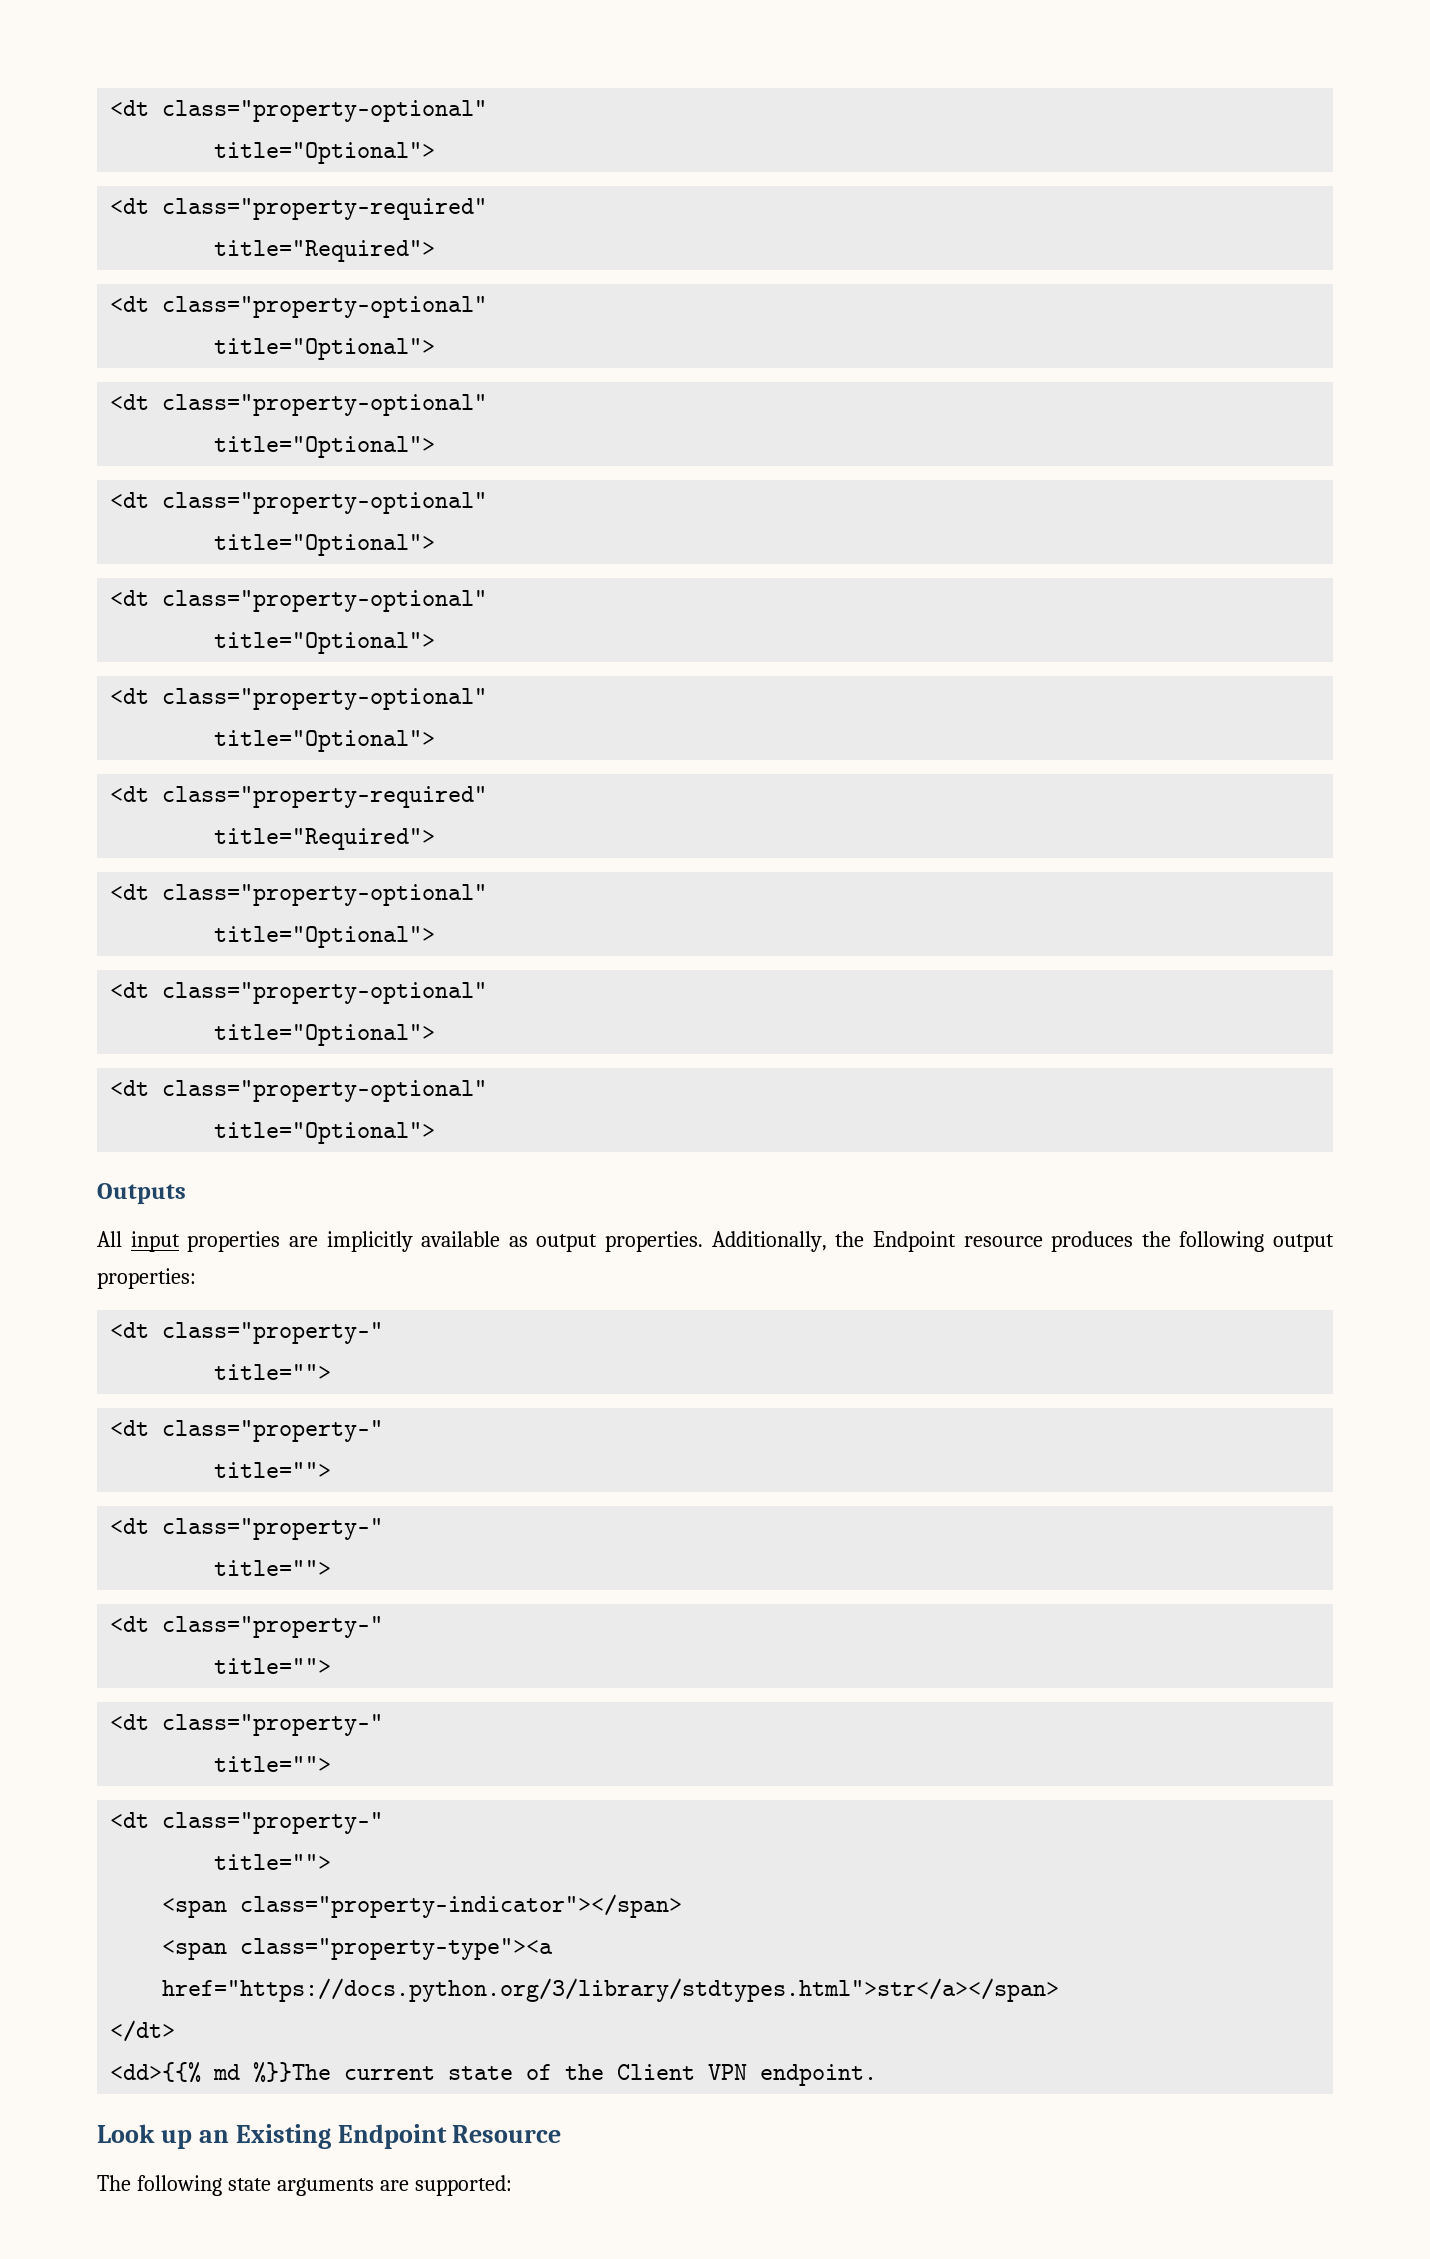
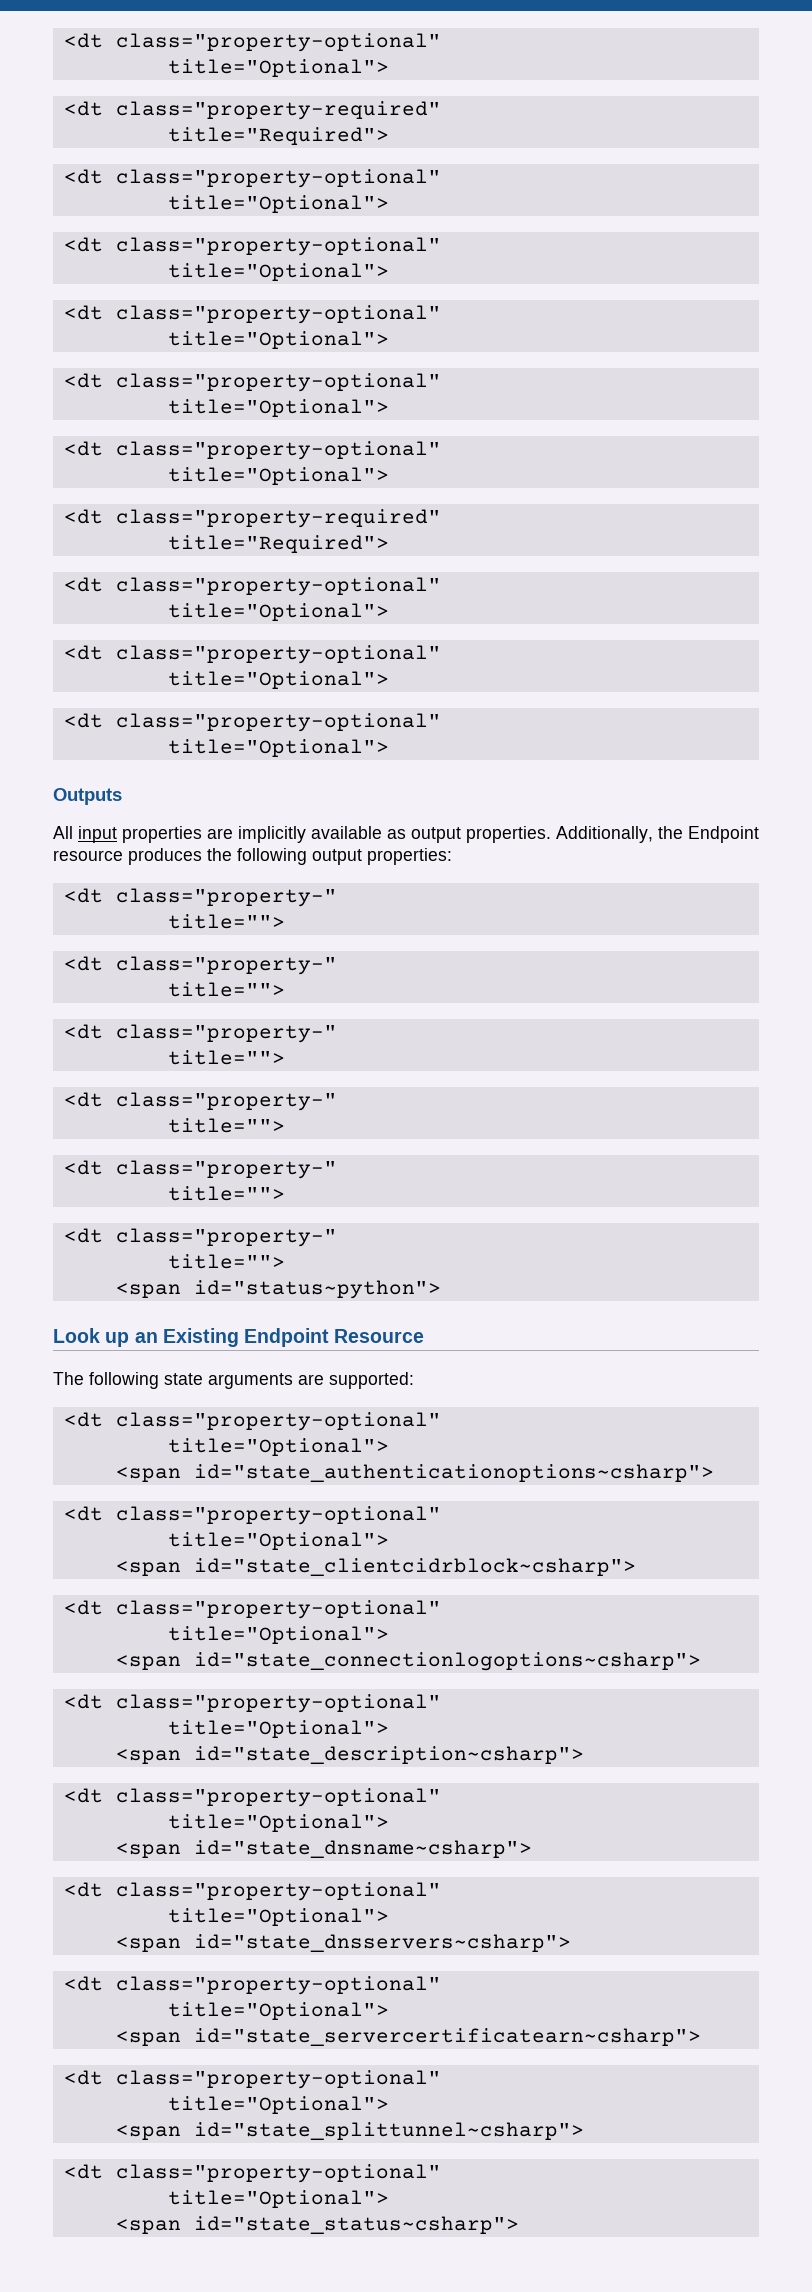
[240,1894,683,1918] [162,1938,554,1960] [162,1978,1060,2002] [110,2020,176,2042] [110,2062,878,2086] class="property-indicator"></span> // <span class="property-type"><a href="https://docs.python.org/3/library/stdtypes.html">str</a></span> // </dt> // <dd>{{% md %}}The current state of the Client VPN endpoint. -> [193,1280,441,1299] id="status~python">
(512, 2185) none -> [63,1412,441,1431] [167,1438,389,1456] [115,1464,714,1482] [63,1506,441,1525] [167,1532,389,1550] [115,1558,636,1576] [63,1600,441,1619] [167,1626,389,1644] [115,1652,701,1671] [63,1694,441,1713] [167,1720,389,1738] [115,1746,584,1764] [63,1788,441,1807] [167,1814,389,1832] [115,1840,532,1858] [63,1882,441,1901] [167,1908,389,1926] [115,1934,571,1952] [63,1976,441,1995] [167,2002,389,2020] [115,2028,701,2046] [63,2070,441,2089] [167,2096,389,2114] [115,2122,584,2140] [63,2164,441,2183] [167,2190,389,2208] [115,2216,519,2234] // <dt class="property-optional" // title="Optional"> // <span id="state_authenticationoptions~csharp"> // <dt class="property-optional" // title="Optional"> // <span id="state_clientcidrblock~csharp"> // <dt class="property-optional" // title="Optional"> // <span id="state_connectionlogoptions~csharp"> // <dt class="property-optional" // title="Optional"> // <span id="state_description~csharp"> // <dt class="property-optional" // title="Optional"> // <span id="state_dnsname~csharp"> // <dt class="property-optional" // title="Optional"> // <span id="state_dnsservers~csharp"> // <dt class="property-optional" // title="Optional"> // <span id="state_servercertificatearn~csharp"> // <dt class="property-optional" // title="Optional"> // <span id="state_splittunnel~csharp"> // <dt class="property-optional" // title="Optional"> // <span id="state_status~csharp">

